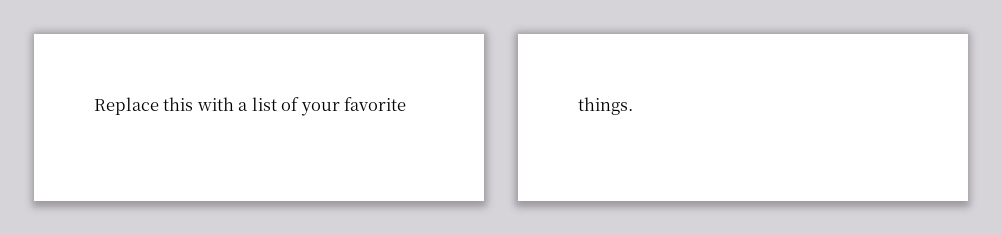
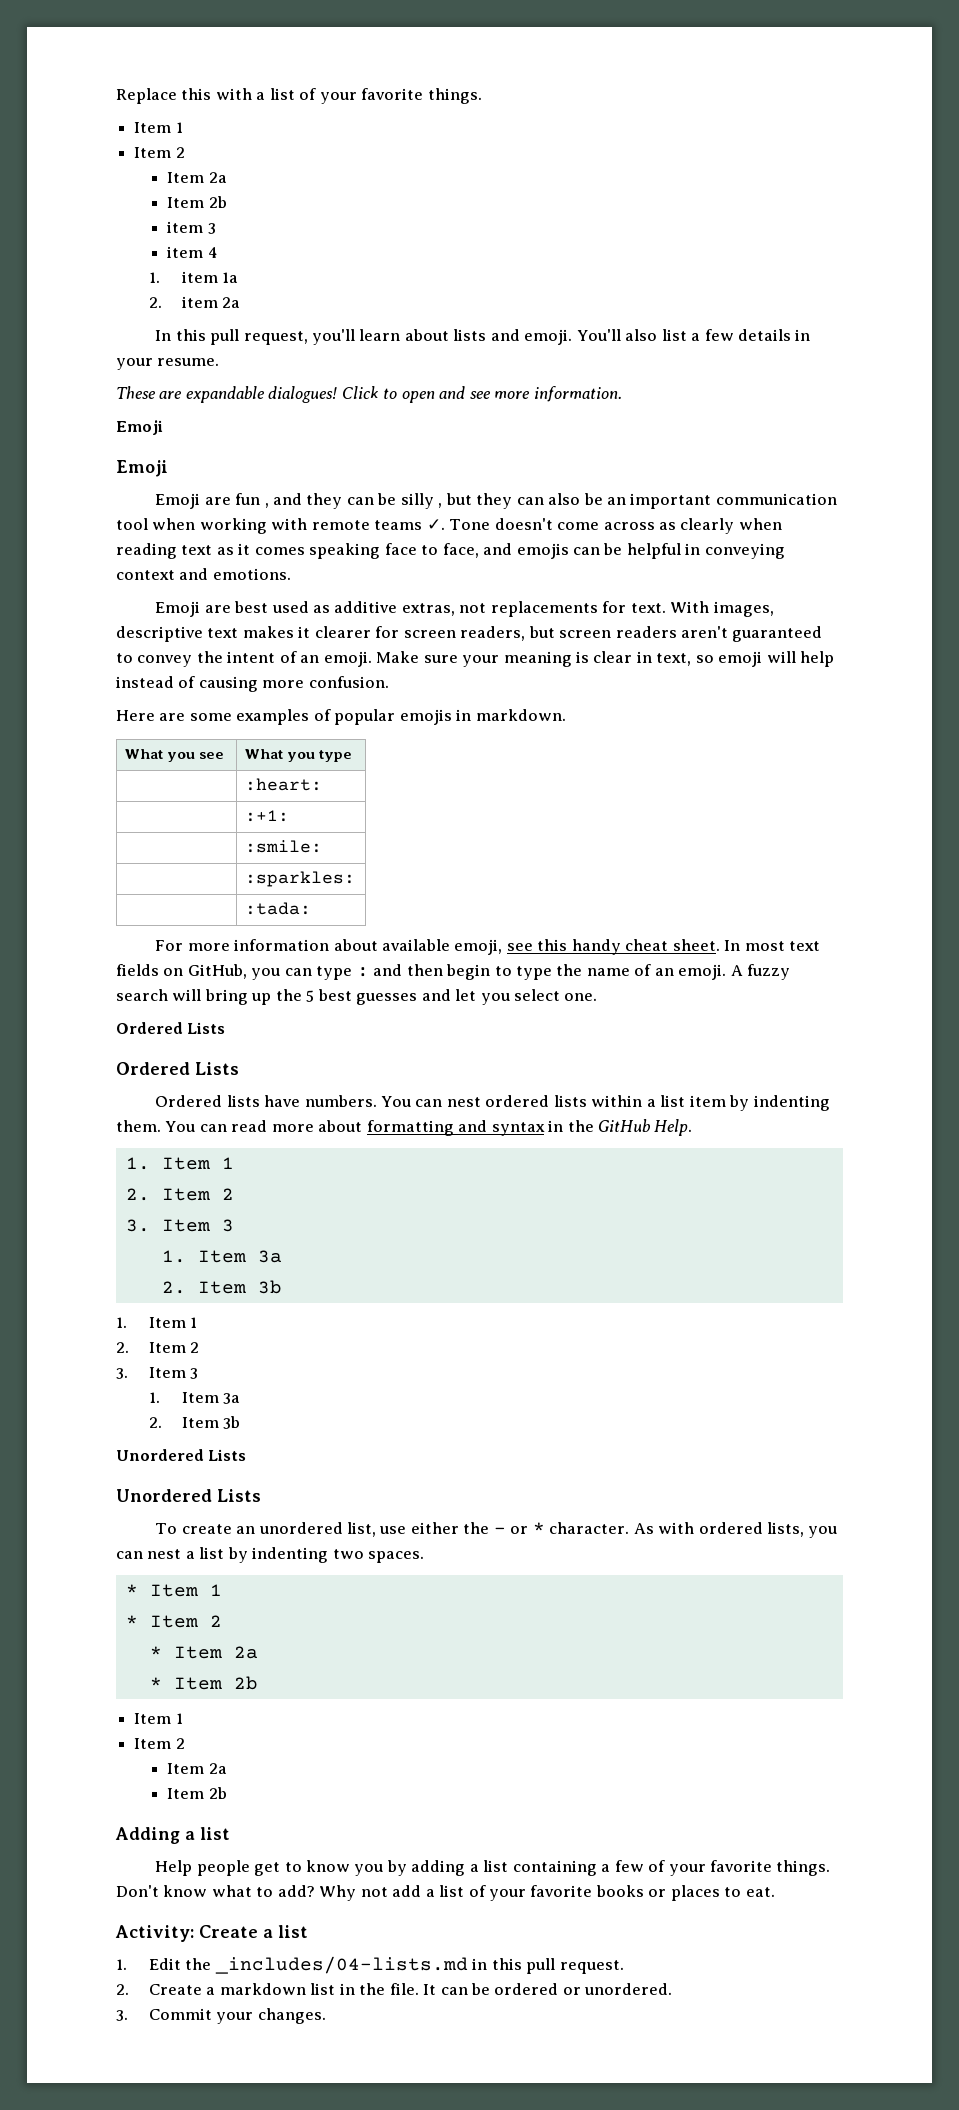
(633, 106) none -> [134,122,183,133] [134,147,185,158] [167,172,227,183] [167,196,227,208] [167,221,216,234] [167,246,218,258] [148,271,239,283] [148,296,241,308] [155,329,811,345] [116,358,220,370] [116,386,622,403] [116,420,163,435] [116,460,168,477] [155,493,837,509] [116,518,782,534] [116,543,785,559] [116,568,291,580] [155,601,774,617] [116,626,823,642] [116,651,835,667] [116,676,389,692] [116,709,566,725] [124,749,225,762] [244,749,353,762] [244,778,322,791] [244,810,289,822] [244,840,322,853] [244,871,355,887] [244,902,311,915] [155,939,821,955] [116,964,791,980] [116,989,598,1005] [116,1022,226,1034] [116,1062,239,1075] [155,1095,830,1111] [116,1119,693,1136] [125,1157,234,1170] [125,1188,234,1201] [125,1219,234,1232] [161,1250,282,1263] [161,1280,282,1294] [116,1317,198,1328] [116,1342,200,1353] [116,1367,199,1379] [148,1392,241,1404] [148,1416,241,1429] [116,1449,247,1461] [116,1489,261,1502] [155,1522,838,1538] [116,1547,425,1563] [125,1584,222,1597] [125,1615,222,1628] [149,1646,258,1659] [149,1676,258,1690] [134,1713,183,1724] [134,1738,185,1749] [167,1763,227,1774] [167,1787,227,1799] [115,1827,230,1844] [155,1860,831,1876] [116,1885,775,1901] [115,1925,308,1942] [116,1956,624,1974] [116,1983,673,1995] [116,2008,326,2024] // Item 1 // Item 2 // Item 2a // Item 2b // item 3 // item 4 // 1. item 1a // 2. item 2a // In this pull request, you'll learn about lists and emoji. You'll also list a few details in your resume. // These are expandable dialogues! Click to open and see more information. // Emoji // Emoji // Emoji are fun , and they can be silly , but they can also be an important communication tool when working with remote teams ✓. Tone doesn't come across as clearly when reading text as it comes speaking face to face, and emojis can be helpful in conveying context and emotions. // Emoji are best used as additive extras, not replacements for text. With images, descriptive text makes it clearer for screen readers, but screen readers aren't guaranteed to convey the intent of an emoji. Make sure your meaning is clear in text, so emoji will help instead of causing more confusion. // Here are some examples of popular emojis in markdown. // What you see | What you type // | :heart: // | :+1: // | :smile: // | :sparkles: // | :tada: // For more information about available emoji, see this handy cheat sheet. In most text fields on GitHub, you can type : and then begin to type the name of an emoji. A fuzzy search will bring up the 5 best guesses and let you select one. // Ordered Lists // Ordered Lists // Ordered lists have numbers. You can nest ordered lists within a list item by indenting them. You can read more about formatting and syntax in the GitHub Help. // 1. Item 1 // 2. Item 2 // 3. Item 3 // 1. Item 3a // 2. Item 3b // 1. Item 1 // 2. Item 2 // 3. Item 3 // 1. Item 3a // 2. Item 3b // Unordered Lists // Unordered Lists // To create an unordered list, use either the - or * character. As with ordered lists, you can nest a list by indenting two spaces. // * Item 1 // * Item 2 // * Item 2a // * Item 2b // Item 1 // Item 2 // Item 2a // Item 2b // Adding a list // Help people get to know you by adding a list containing a few of your favorite things. Don't know what to add? Why not add a list of your favorite books or places to eat. // Activity: Create a list // 1. Edit the _includes/04-lists.md in this pull request. // 2. Create a markdown list in the file. It can be ordered or unordered. // 3. Commit your changes.

